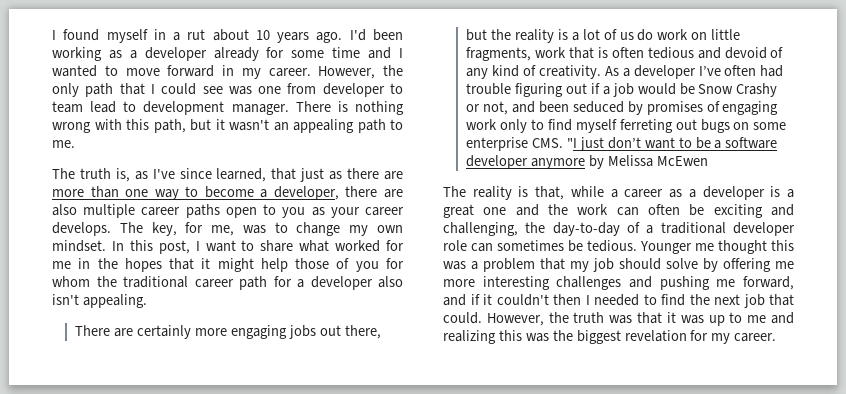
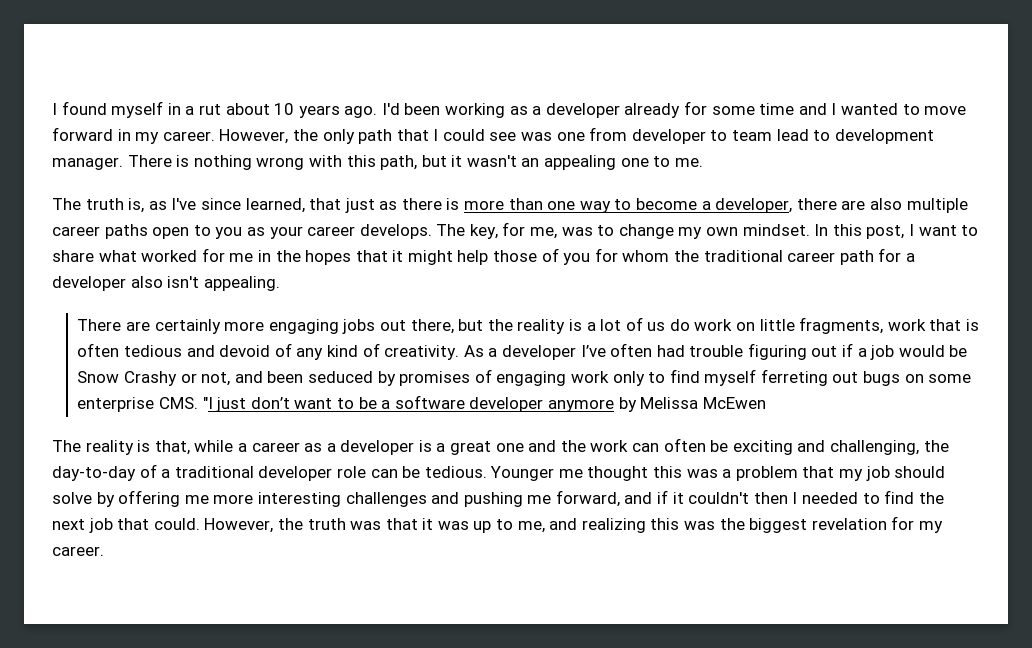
[357,119,386,133] path -> [620,158,649,167] one
[384,171,404,180] are -> [446,198,460,210] is
[497,240,564,251] sometimes -> (398, 473) none
[747,315,767,323] me -> [517,521,545,533] me,

